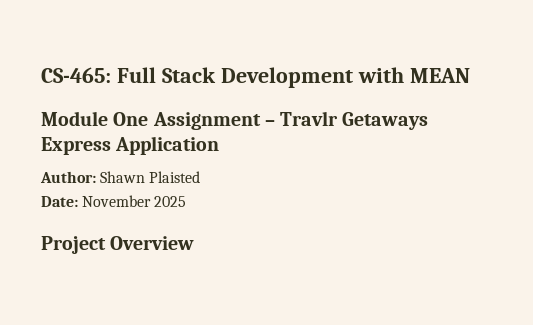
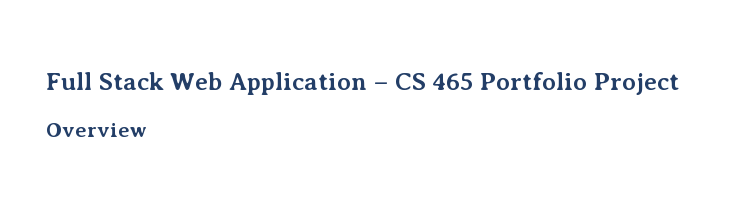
[41,67,111,83] CS-465: -> (46, 81) none
[220,67,470,88] [41,111,429,130] [41,136,220,155] [40,171,201,183] [41,195,187,207] [41,236,106,254] Development with MEAN // Module One Assignment – Travlr Getaways Express Application // Author: Shawn Plaisted // Date: November 2025 // Project -> [170,72,679,95] Web Application – CS 465 Portfolio Project //

